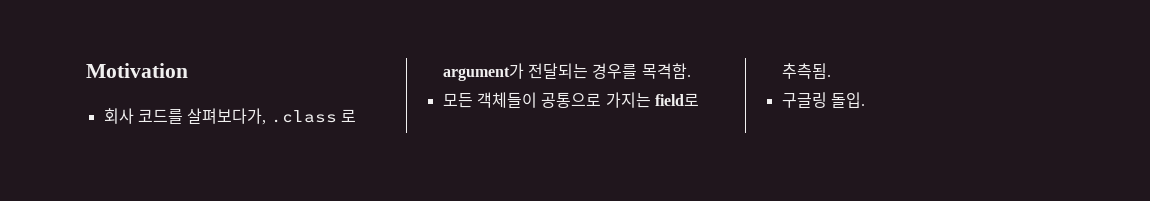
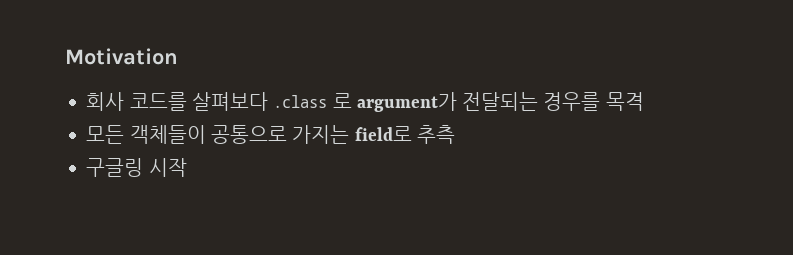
[187,108,267,125] 살펴보다가, -> [191,92,268,111] 살펴보다
[641,63,691,79] 목격함. -> [605,92,644,111] 목격
[781,63,831,79] 추측됨. -> [416,125,455,144] 추측
[830,92,865,108] 돌입. -> [148,158,187,177] 시작

